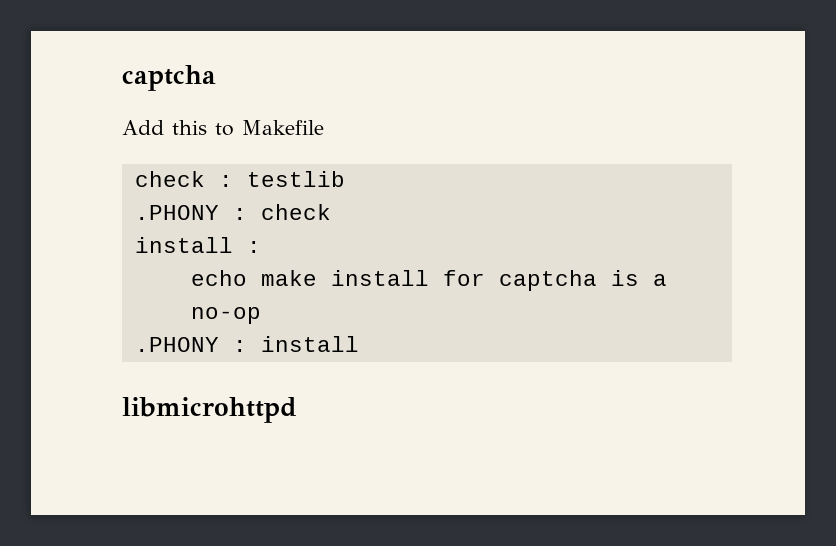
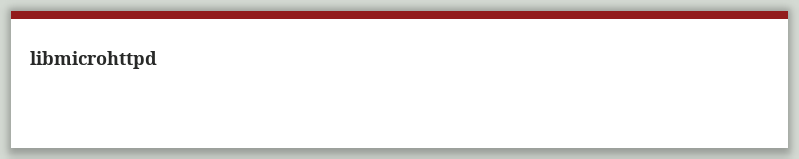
[122,65,216,91] [122,120,324,136] [134,171,345,187] [134,204,331,220] [134,237,261,253] [190,270,667,291] [190,307,261,324] [134,336,359,352] captcha // Add this to Makefile // check : testlib // .PHONY : check // install : // echo make install for captcha is a no-op // .PHONY : install // -> (30, 60) none

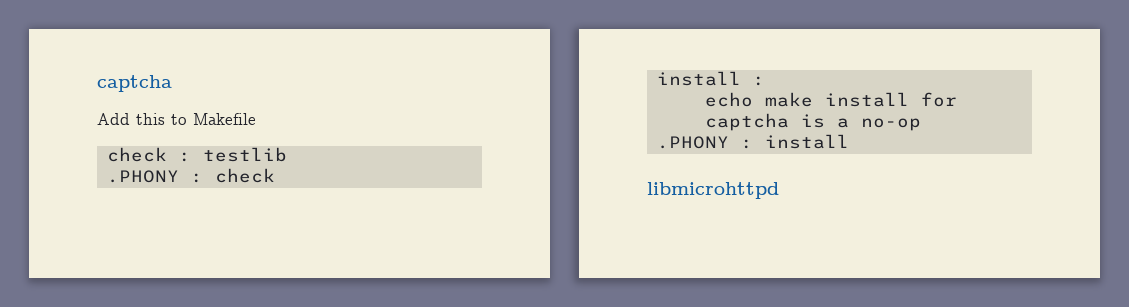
(30, 60) none -> [97,75,172,92] [97,113,256,125] [106,147,287,162] [106,168,275,183] [656,71,765,86] [704,92,957,107] [704,113,921,131] [656,134,849,149] captcha // Add this to Makefile // check : testlib // .PHONY : check // install : // echo make install for captcha is a no-op // .PHONY : install //

